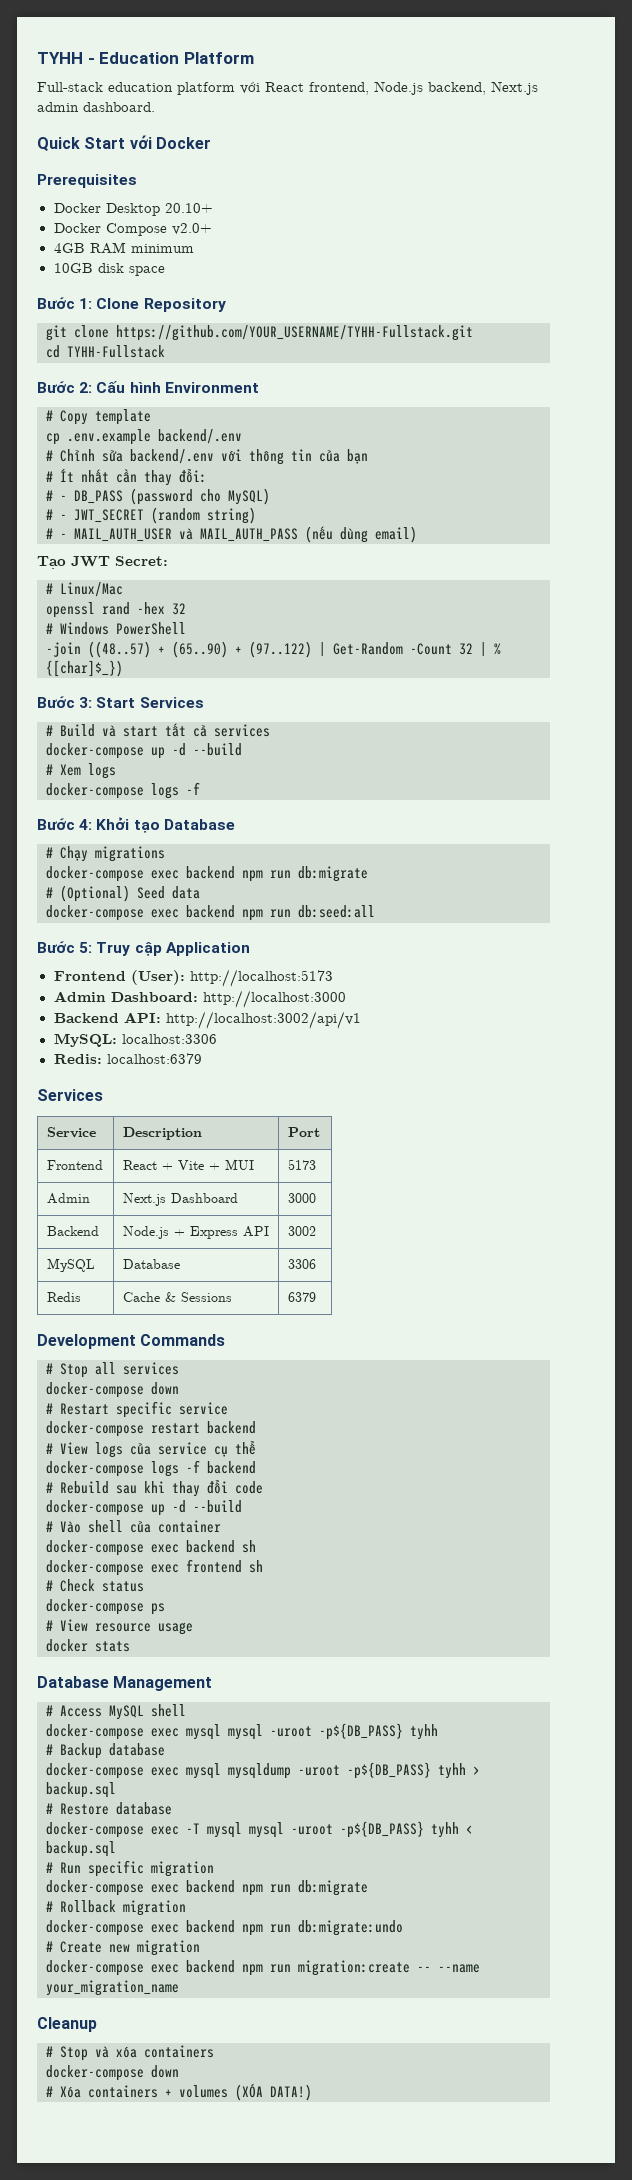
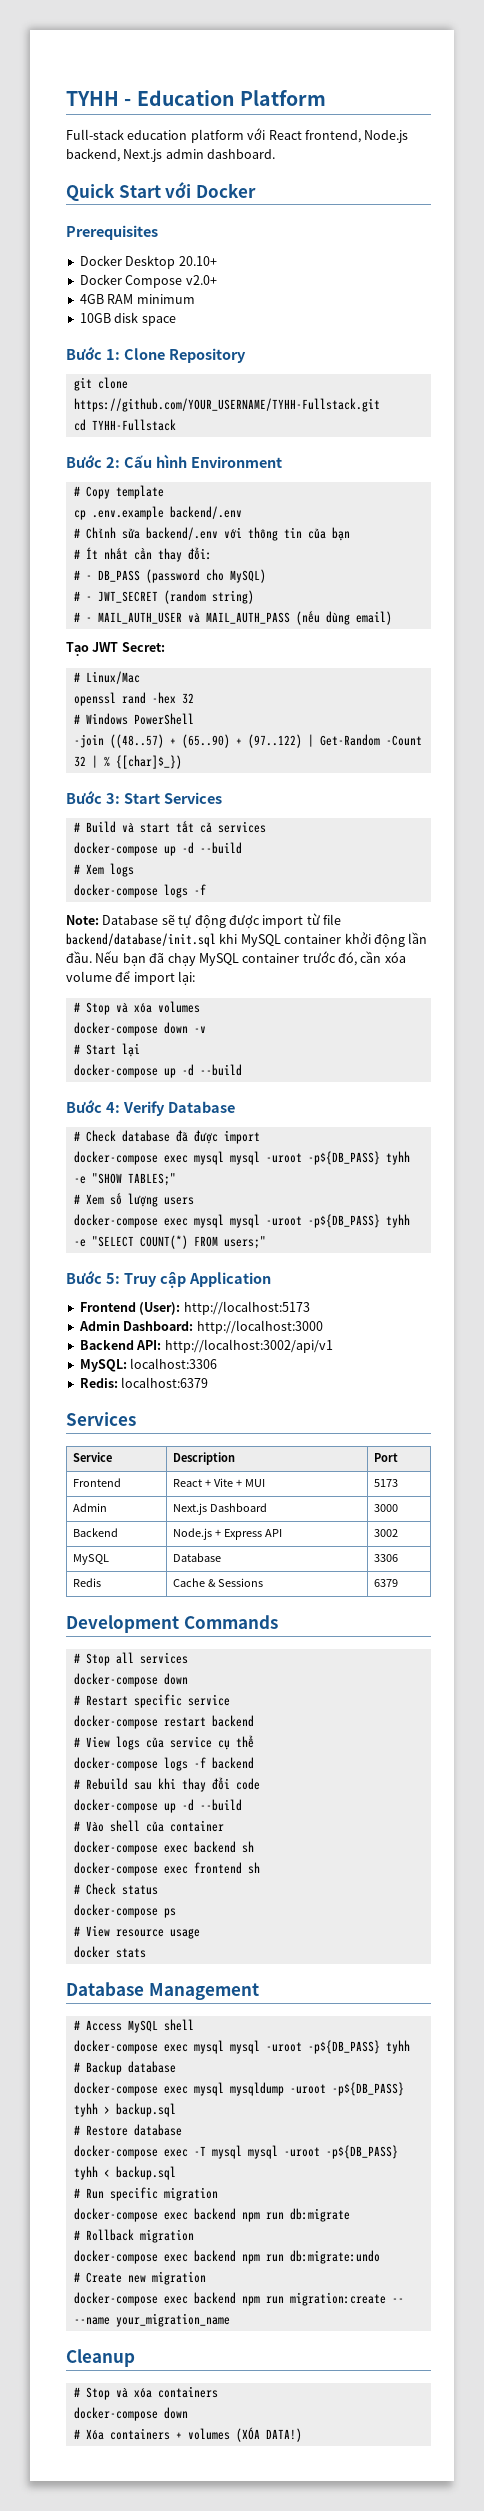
(200, 788) none -> [66,913,341,928] [66,932,428,947] [66,951,406,966] [66,971,196,985] [73,1001,200,1015] [73,1022,206,1036] [73,1043,140,1057] [73,1064,242,1078] // Note: Database sẽ tự động được import từ file backend/database/init.sql khi MySQL container khởi động lần đầu. Nếu bạn đã chạy MySQL container trước đó, cần xóa volume để import lại: // # Stop và xóa volumes // docker-compose down -v // # Start lại // docker-compose up -d --build
[96,817,160,833] Khởi tạo -> [122,1101,165,1116] Verify
[60,846,165,862] [46,866,368,882] [46,885,200,902] [46,905,375,921] Chạy migrations // docker-compose exec backend npm run db:migrate // # (Optional) Seed data // docker-compose exec backend npm run db:seed:all -> [85,1130,260,1144] [73,1151,410,1165] [73,1173,176,1186] [73,1193,194,1207] [73,1214,410,1228] [73,1235,266,1249] Check database đã được import // docker-compose exec mysql mysql -uroot -p${DB_PASS} tyhh -e "SHOW TABLES;" // # Xem số lượng users // docker-compose exec mysql mysql -uroot -p${DB_PASS} tyhh -e "SELECT COUNT(*) FROM users;"

